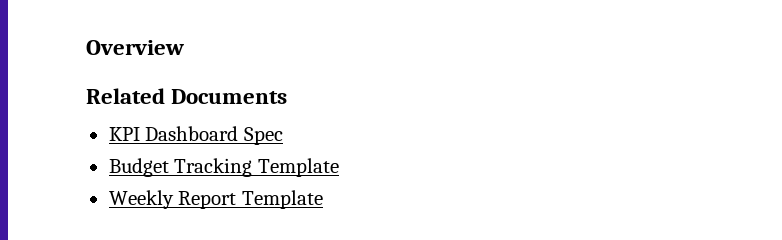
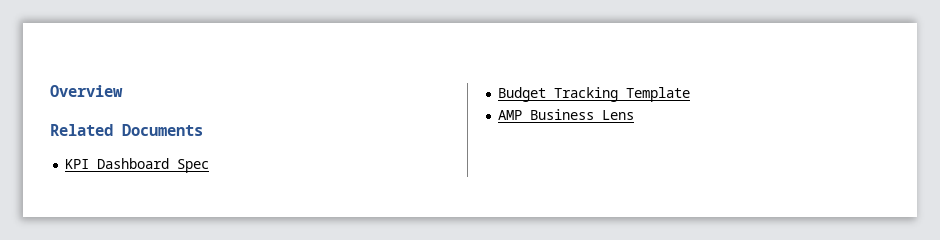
[108,190,323,209] Weekly Report Template -> [498,109,635,120] AMP Business Lens

